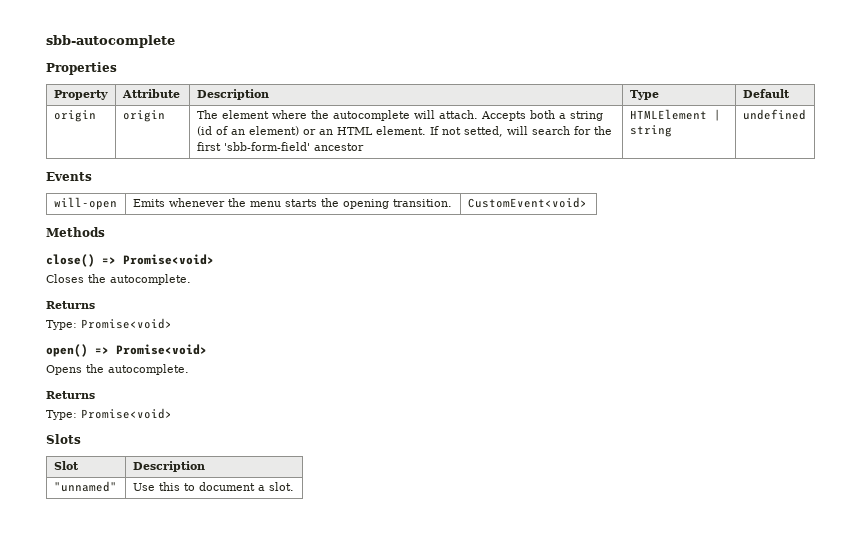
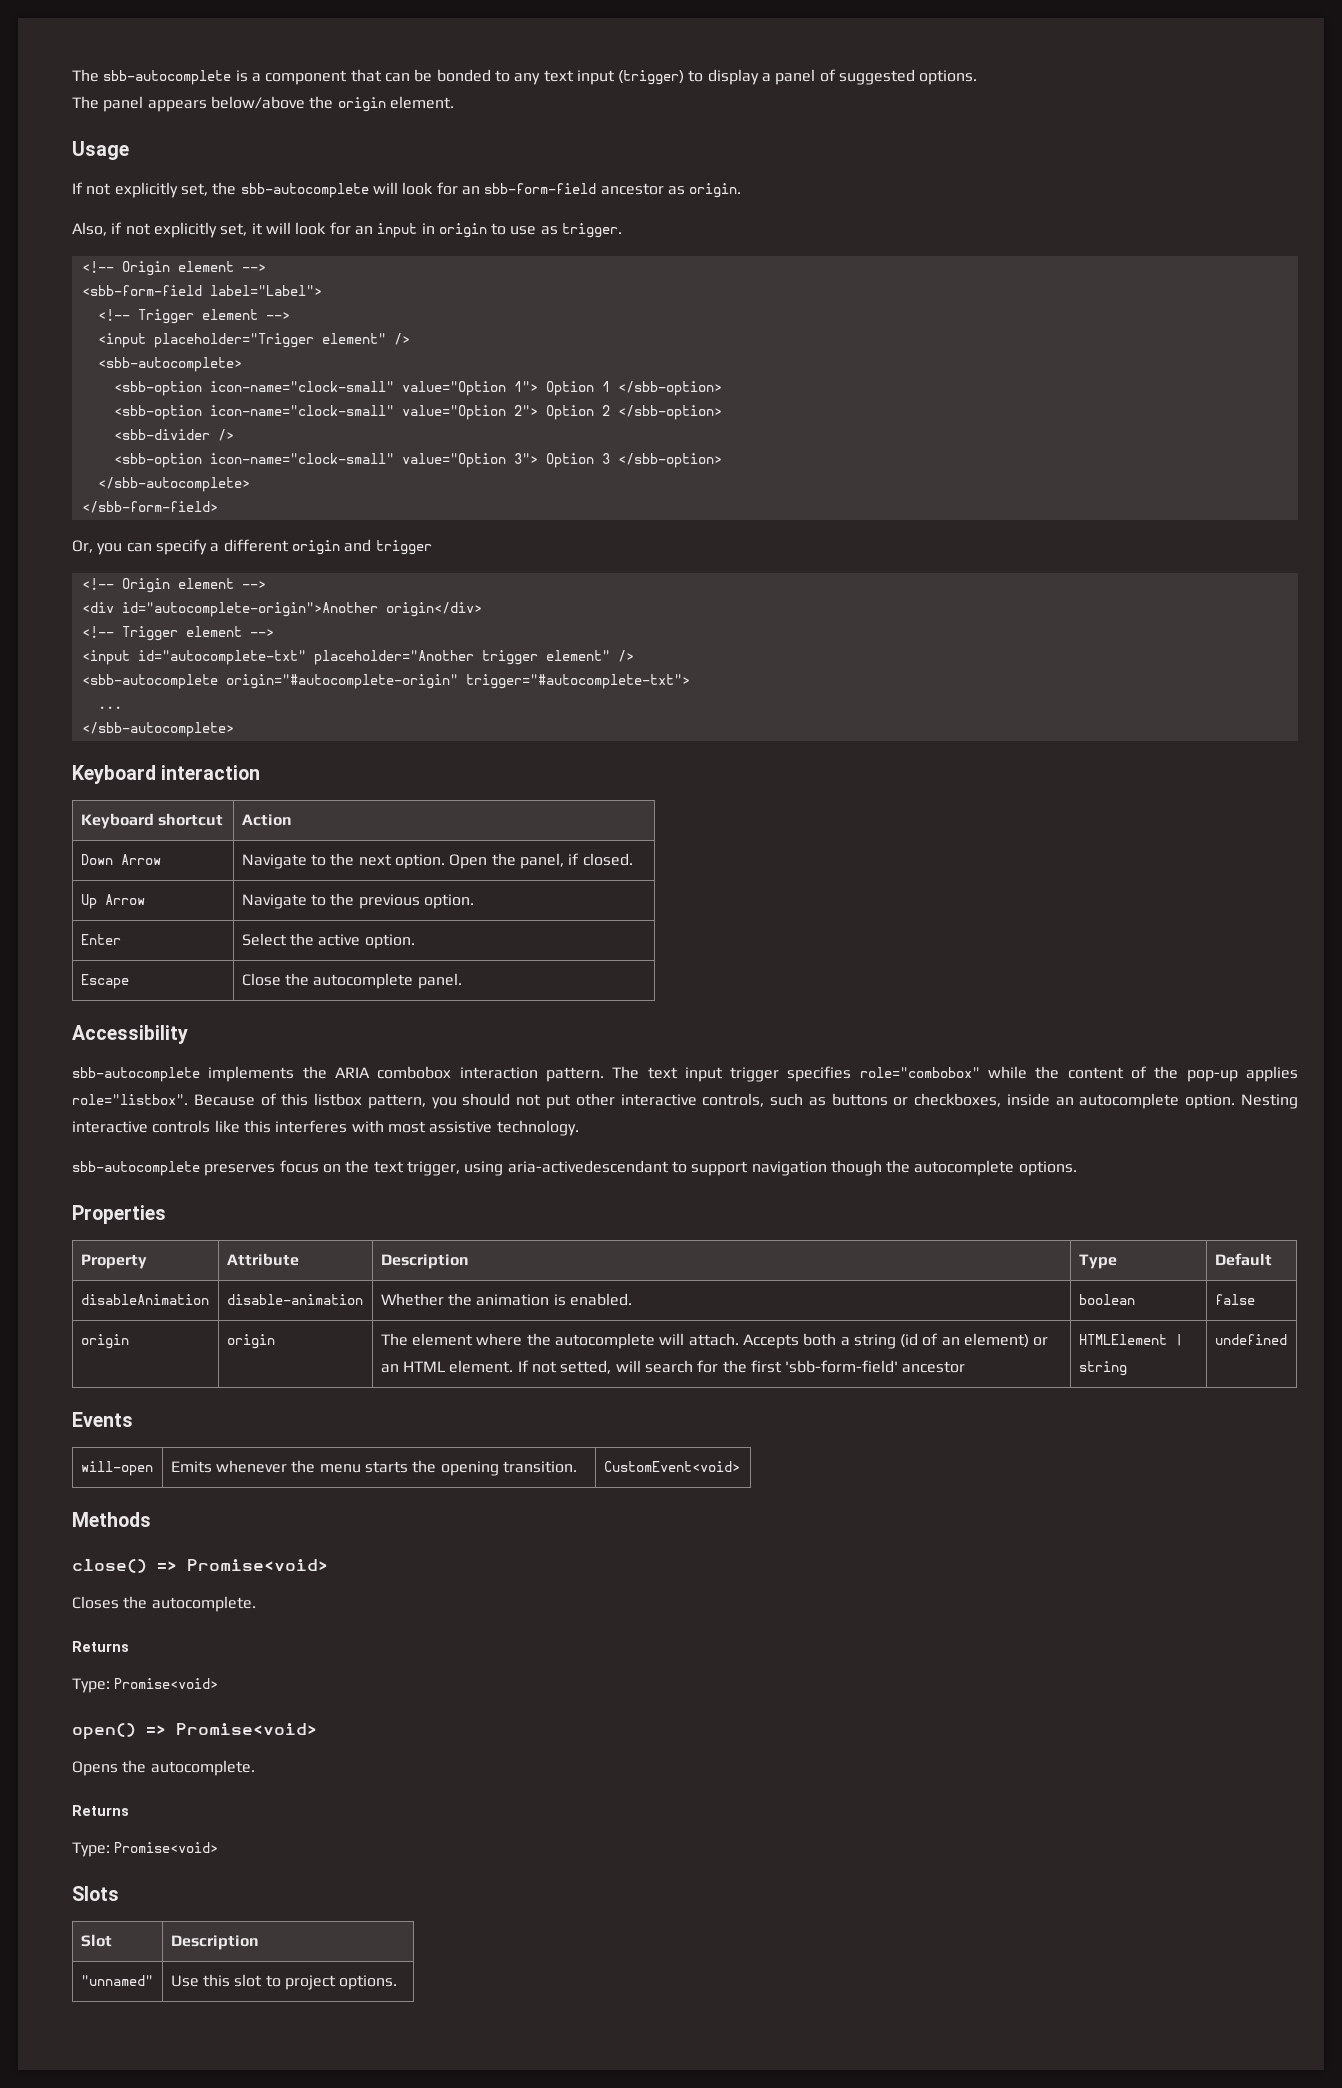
[46,35,175,48] sbb-autocomplete -> [72,69,978,85] [72,96,454,112] [72,141,129,160] [72,182,742,198] [72,222,623,238] [81,261,266,276] [81,285,322,296] [97,309,290,324] [97,333,410,348] [97,357,242,372] [113,381,722,396] [113,405,722,420] [113,429,234,441] [113,453,722,468] [97,477,250,492] [81,501,218,513] [72,539,432,555] [81,578,266,593] [81,602,482,617] [81,626,274,641] [81,650,634,665] [81,674,690,689] [97,706,122,709] [81,722,234,737] [72,765,261,784] [80,813,223,829] [241,814,292,826] [80,854,161,865] [241,853,633,869] [80,894,145,909] [241,893,474,909] [80,934,121,945] [241,933,415,949] [80,974,129,989] [241,973,462,989] [72,1025,188,1044] [72,1066,1298,1082] [72,1093,1298,1109] [72,1120,579,1136] [72,1160,1077,1176] The sbb-autocomplete is a component that can be bonded to any text input (trigger) to display a panel of suggested options. // The panel appears below/above the origin element. // Usage // If not explicitly set, the sbb-autocomplete will look for an sbb-form-field ancestor as origin. // Also, if not explicitly set, it will look for an input in origin to use as trigger. // <!-- Origin element --> // <sbb-form-field label="Label"> // <!-- Trigger element --> // <input placeholder="Trigger element" /> // <sbb-autocomplete> // <sbb-option icon-name="clock-small" value="Option 1"> Option 1 </sbb-option> // <sbb-option icon-name="clock-small" value="Option 2"> Option 2 </sbb-option> // <sbb-divider /> // <sbb-option icon-name="clock-small" value="Option 3"> Option 3 </sbb-option> // </sbb-autocomplete> // </sbb-form-field> // Or, you can specify a different origin and trigger // <!-- Origin element --> // <div id="autocomplete-origin">Another origin</div> // <!-- Trigger element --> // <input id="autocomplete-txt" placeholder="Another trigger element" /> // <sbb-autocomplete origin="#autocomplete-origin" trigger="#autocomplete-txt"> // ... // </sbb-autocomplete> // Keyboard interaction // Keyboard shortcut | Action // Down Arrow | Navigate to the next option. Open the panel, if closed. // Up Arrow | Navigate to the previous option. // Enter | Select the active option. // Escape | Close the autocomplete panel. // Accessibility // sbb-autocomplete implements the ARIA combobox interaction pattern. The text input trigger specifies role="combobox" while the content of the pop-up applies role="listbox". Because of this listbox pattern, you should not put other interactive controls, such as buttons or checkboxes, inside an autocomplete option. Nesting interactive controls like this interferes with most assistive technology. // sbb-autocomplete preserves focus on the text trigger, using aria-activedescendant to support navigation though the autocomplete options.
(790, 93) none -> [80,1294,209,1305] [226,1294,363,1305] [380,1293,632,1306] [1078,1294,1135,1305] [1214,1294,1255,1305] // disableAnimation | disable-animation | Whether the animation is enabled. | boolean | false
[183,482,294,491] to document a slot. -> [234,1974,398,1990] slot to project options.

